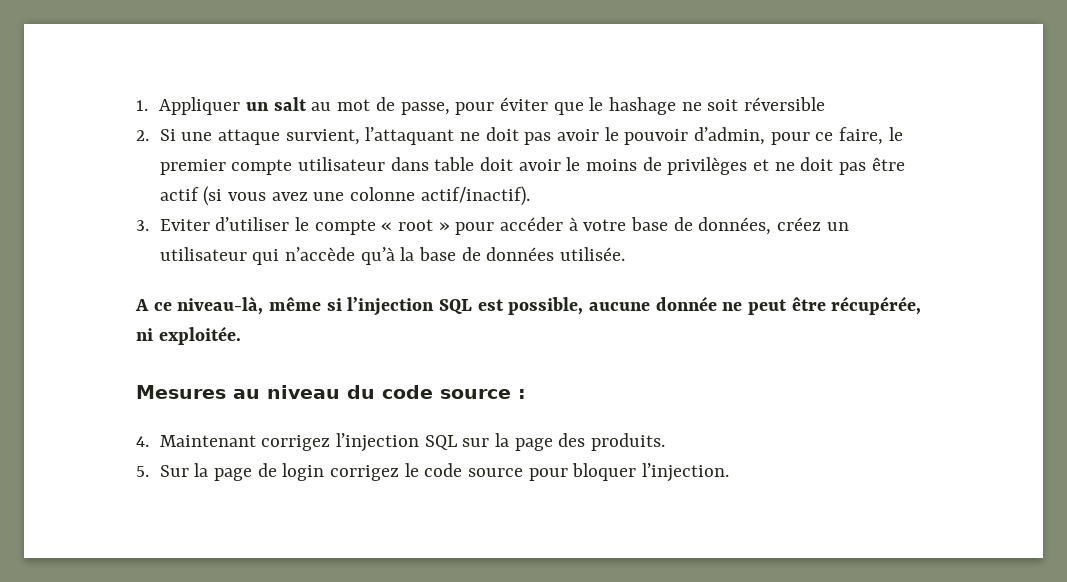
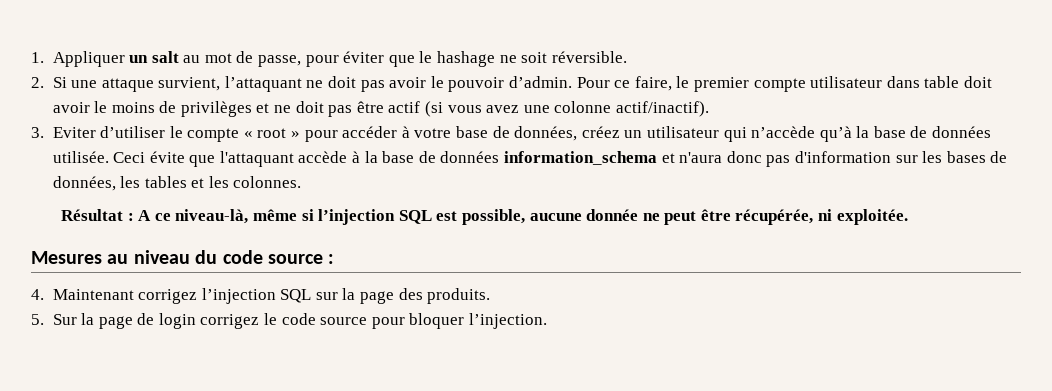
[743,97,825,111] réversible -> [551,51,627,63] réversible.
[693,127,810,145] d’admin, pour -> [508,76,610,88] d’admin. Pour
(625, 254) // -> [113,151,1008,167] [52,176,302,191] [61,209,134,221] Ceci évite que l'attaquant accède à la base de données information_schema et n'aura donc pas d'information sur les bases de données, les tables et les colonnes. // Résultat :

